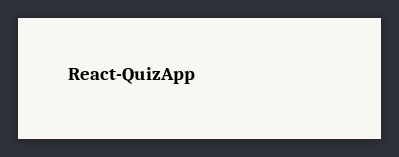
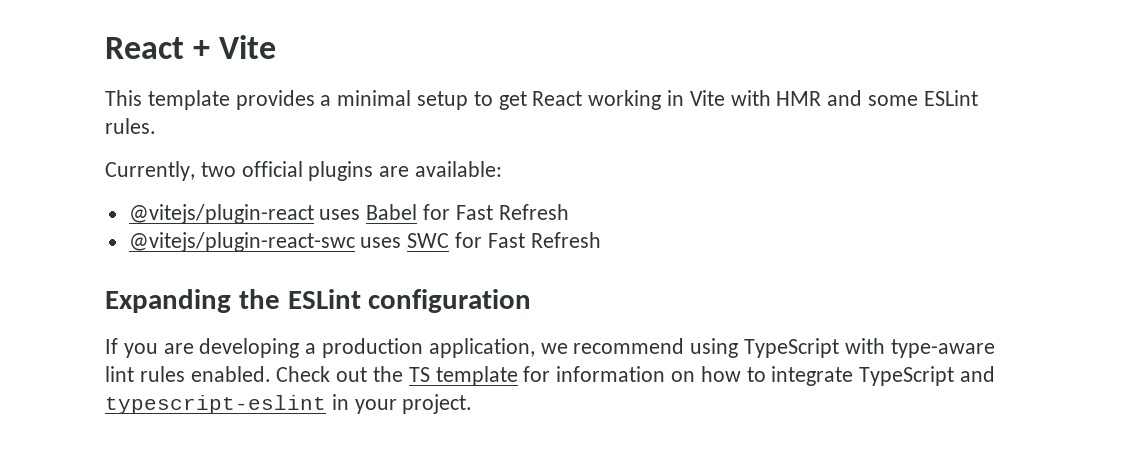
[68,67,195,84] React-QuizApp -> [105,35,277,59] [105,90,978,110] [105,118,156,134] [105,161,503,181] [128,204,569,224] [128,232,601,252] [105,289,532,313] [105,338,995,358] [105,366,996,386] [105,394,473,414] React + Vite // This template provides a minimal setup to get React working in Vite with HMR and some ESLint rules. // Currently, two official plugins are available: // @vitejs/plugin-react uses Babel for Fast Refresh // @vitejs/plugin-react-swc uses SWC for Fast Refresh // Expanding the ESLint configuration // If you are developing a production application, we recommend using TypeScript with type-aware lint rules enabled. Check out the TS template for information on how to integrate TypeScript and typescript-eslint in your project.

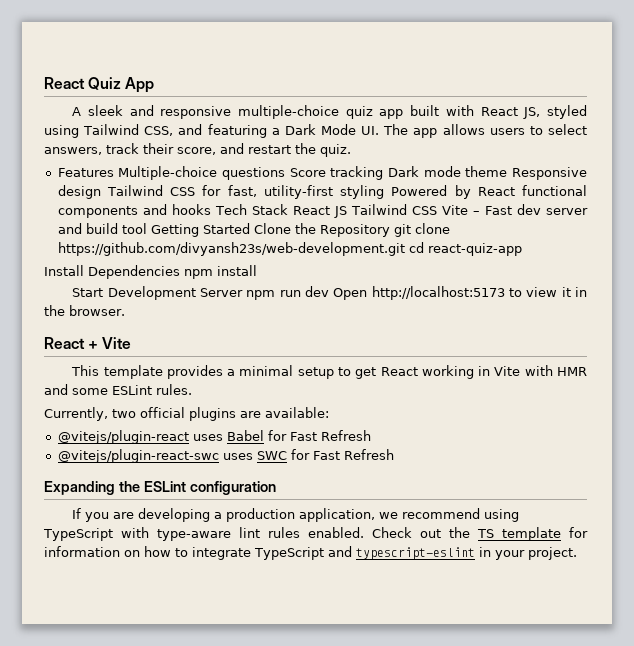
[105,37,184,59] React -> [44,77,155,93] [72,105,588,119] [44,124,588,138] [44,143,351,157] [57,166,587,180] [57,185,587,199] [57,204,589,218] [57,223,450,237] [57,242,522,256] [44,265,257,279] [72,286,588,300] [44,305,125,316] [44,337,85,349] React Quiz App // A sleek and responsive multiple-choice quiz app built with React JS, styled using Tailwind CSS, and featuring a Dark Mode UI. The app allows users to select answers, track their score, and restart the quiz. // Features Multiple-choice questions Score tracking Dark mode theme Responsive design Tailwind CSS for fast, utility-first styling Powered by React functional components and hooks Tech Stack React JS Tailwind CSS Vite – Fast dev server and build tool Getting Started Clone the Repository git clone https://github.com/divyansh23s/web-development.git cd react-quiz-app // Install Dependencies npm install // Start Development Server npm run dev Open http://localhost:5173 to view it in the browser. // React

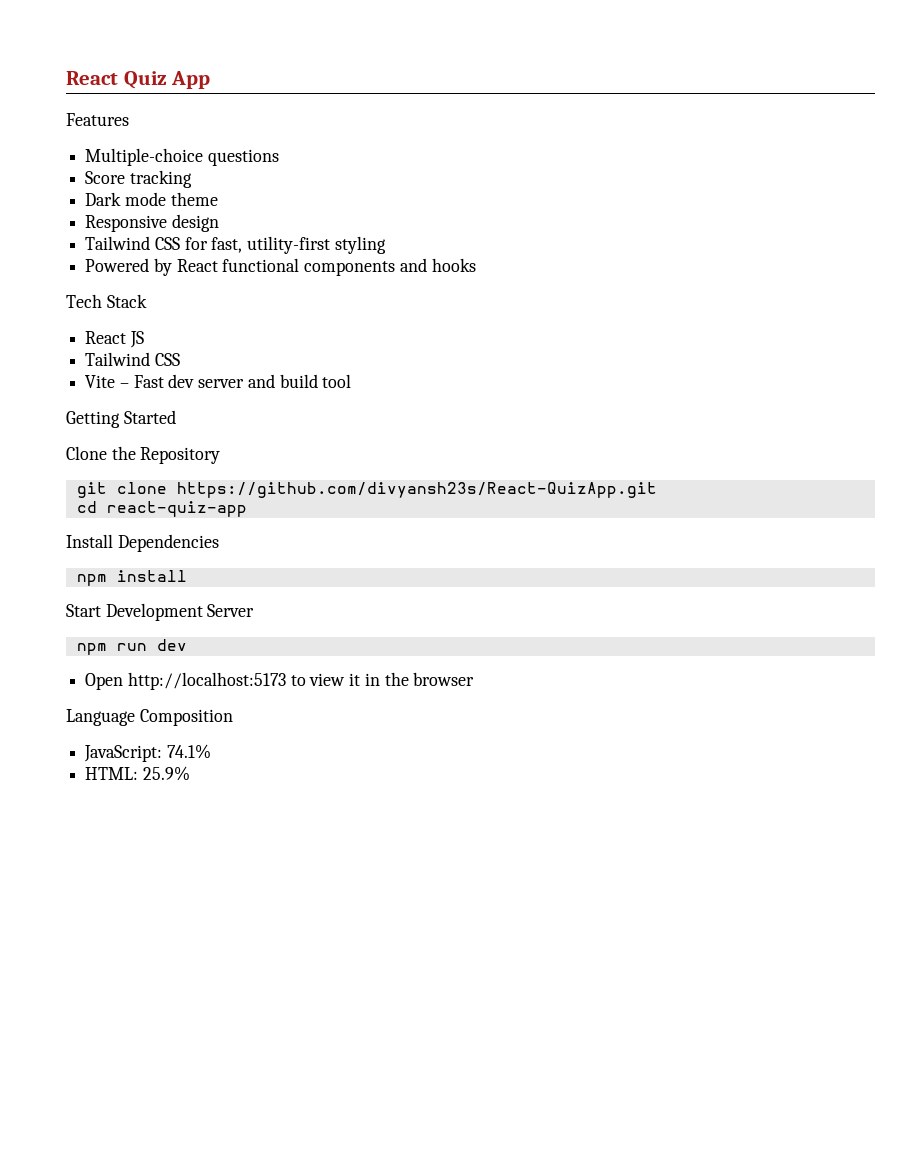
[72,105,588,119] [44,124,588,138] [44,143,351,157] [57,168,114,177] A sleek and responsive multiple-choice quiz app built with React JS, styled using Tailwind CSS, and featuring a Dark Mode UI. The app allows users to select answers, track their score, and restart the quiz. // Features -> [66,113,129,126] Features //
(286, 173) none -> (279, 157) //
(384, 173) none -> (192, 179) //
(508, 171) none -> (218, 199) //
(101, 192) none -> (219, 223) //
(385, 192) none -> (386, 245) //
(211, 209) none -> (476, 265) //
(288, 209) none -> (147, 301) //
[350,204,437,215] Tailwind CSS -> [85,352,180,366] // Tailwind CSS //
(147, 228) none -> (352, 381) //
(250, 228) none -> (176, 417) //
(390, 230) none -> (221, 455) //
[57,242,405,256] https://github.com/divyansh23s/web-development.git -> [176,482,657,498] https://github.com/divyansh23s/React-QuizApp.git //
(180, 272) none -> (219, 543) //
(243, 292) none -> (255, 610) //
(329, 291) none -> (187, 645) //
[69,305,125,316] [44,337,132,349] [71,365,587,379] [44,384,192,395] [44,407,329,421] [57,430,371,444] [57,449,394,463] [44,481,276,495] [72,508,520,522] [43,527,588,541] [44,546,577,560] browser. // React + Vite // This template provides a minimal setup to get React working in Vite with HMR and some ESLint rules. // Currently, two official plugins are available: // @vitejs/plugin-react uses Babel for Fast Refresh // @vitejs/plugin-react-swc uses SWC for Fast Refresh // Expanding the ESLint configuration // If you are developing a production application, we recommend using TypeScript with type-aware lint rules enabled. Check out the TS template for information on how to integrate TypeScript and typescript-eslint in your project. -> [413,672,475,686] [66,709,233,726] [84,744,211,762] [85,766,190,781] browser // Language Composition // JavaScript: 74.1% // HTML: 25.9%

